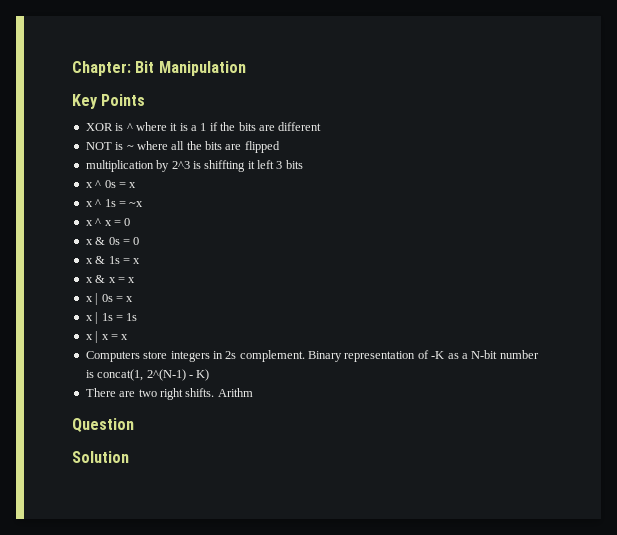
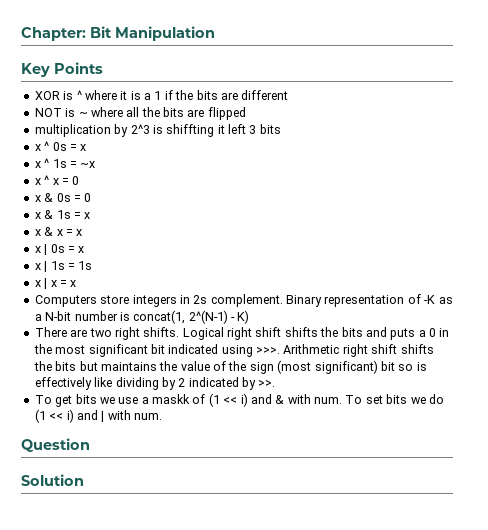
[217,388,253,397] Arithm -> [182,327,450,340] [33,344,434,357] [33,360,427,374] [34,377,276,390] [34,393,444,407] [34,409,162,423] Logical right shift shifts the bits and puts a 0 in the most significant bit indicated using >>>. Arithmetic right shift shifts the bits but maintains the value of the sign (most significant) bit so is effectively like dividing by 2 indicated by >>. // To get bits we use a maskk of (1 << i) and & with num. To set bits we do (1 << i) and | with num.

